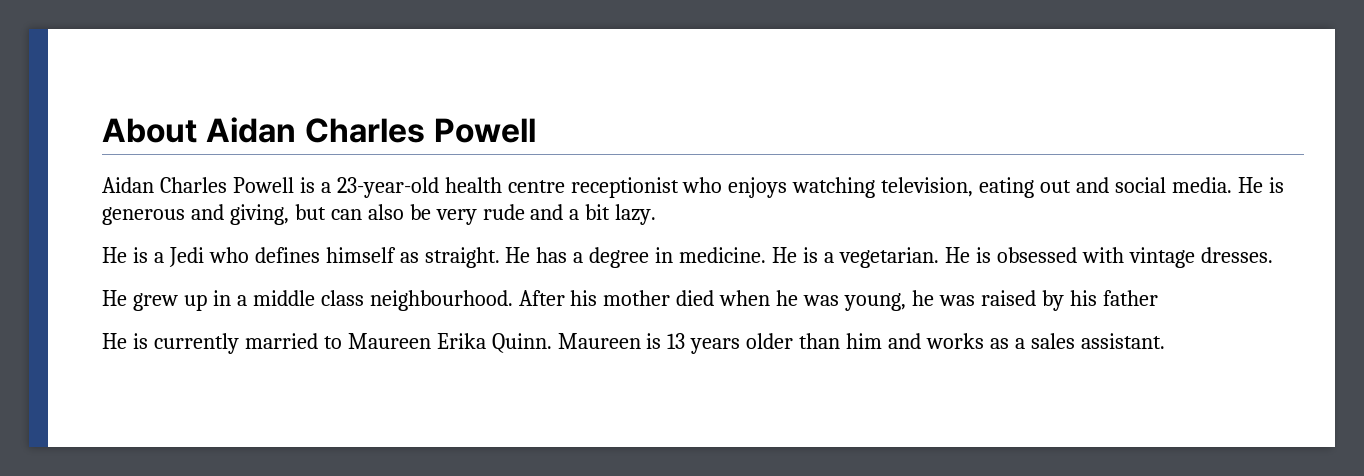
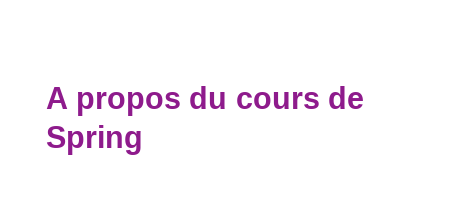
[102,117,536,143] [102,177,1284,198] [102,204,657,225] [102,247,1273,268] [102,290,1158,311] [102,333,1165,354] About Aidan Charles Powell // Aidan Charles Powell is a 23-year-old health centre receptionist who enjoys watching television, eating out and social media. He is generous and giving, but can also be very rude and a bit lazy. // He is a Jedi who defines himself as straight. He has a degree in medicine. He is a vegetarian. He is obsessed with vintage dresses. // He grew up in a middle class neighbourhood. After his mother died when he was young, he was raised by his father // He is currently married to Maureen Erika Quinn. Maureen is 13 years older than him and works as a sales assistant. -> [46,86,364,116] [46,125,143,155] A propos du cours de Spring

